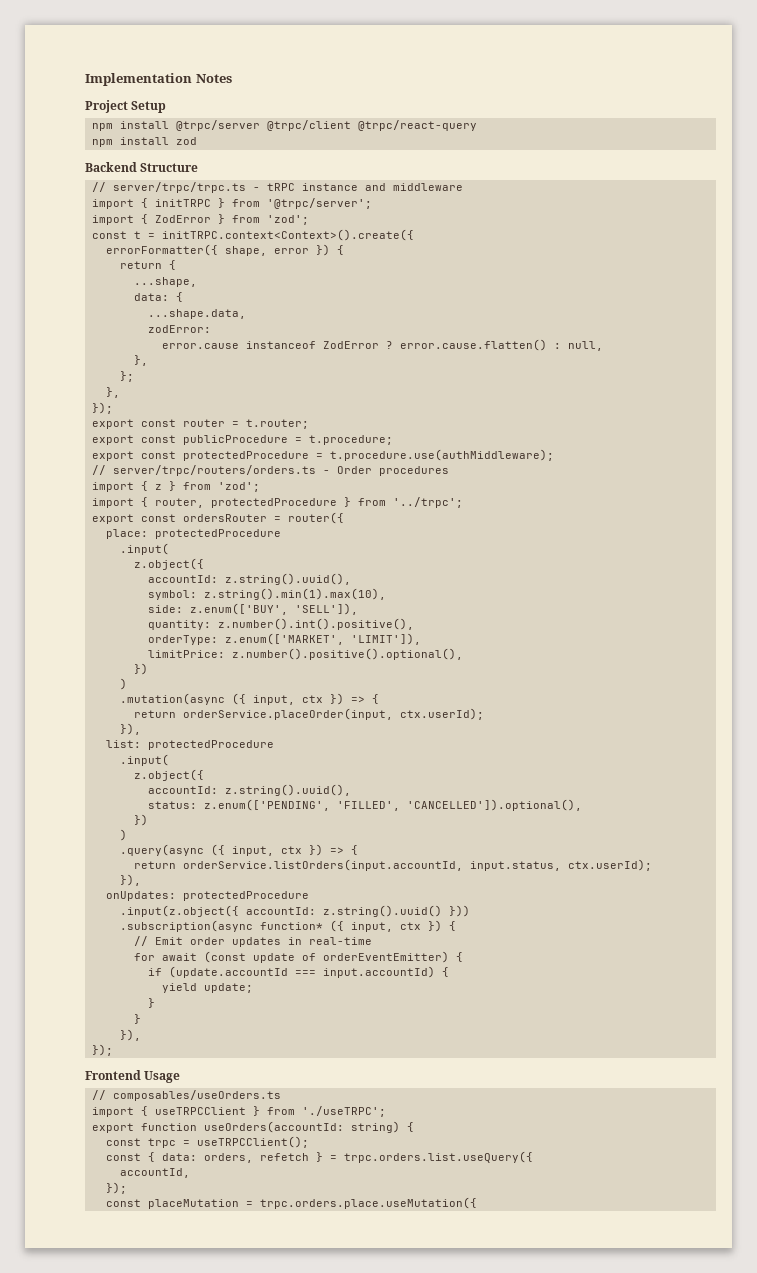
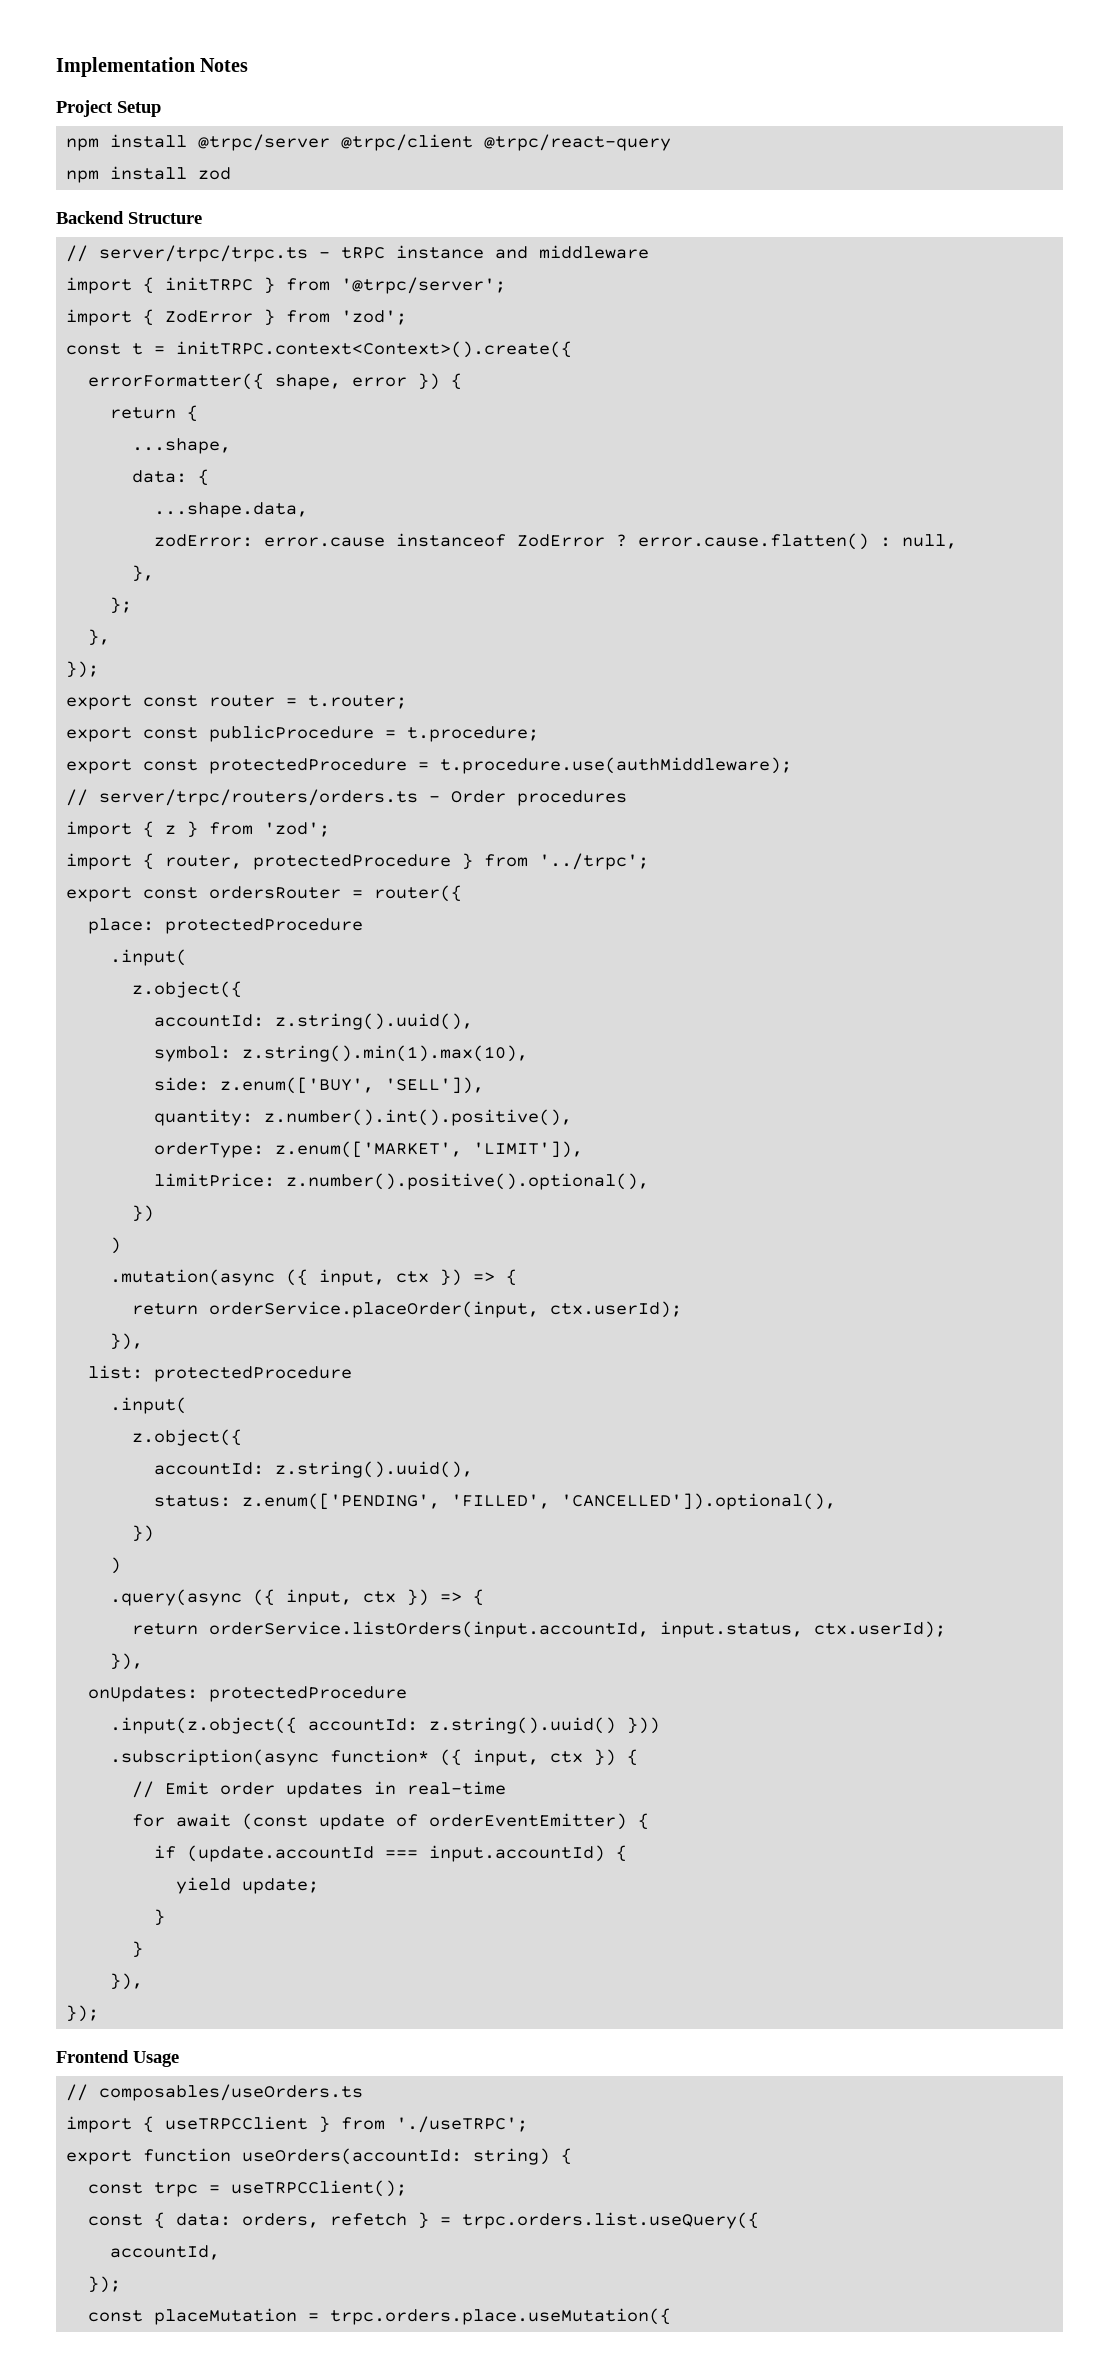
(211, 329) // -> (254, 540) none

